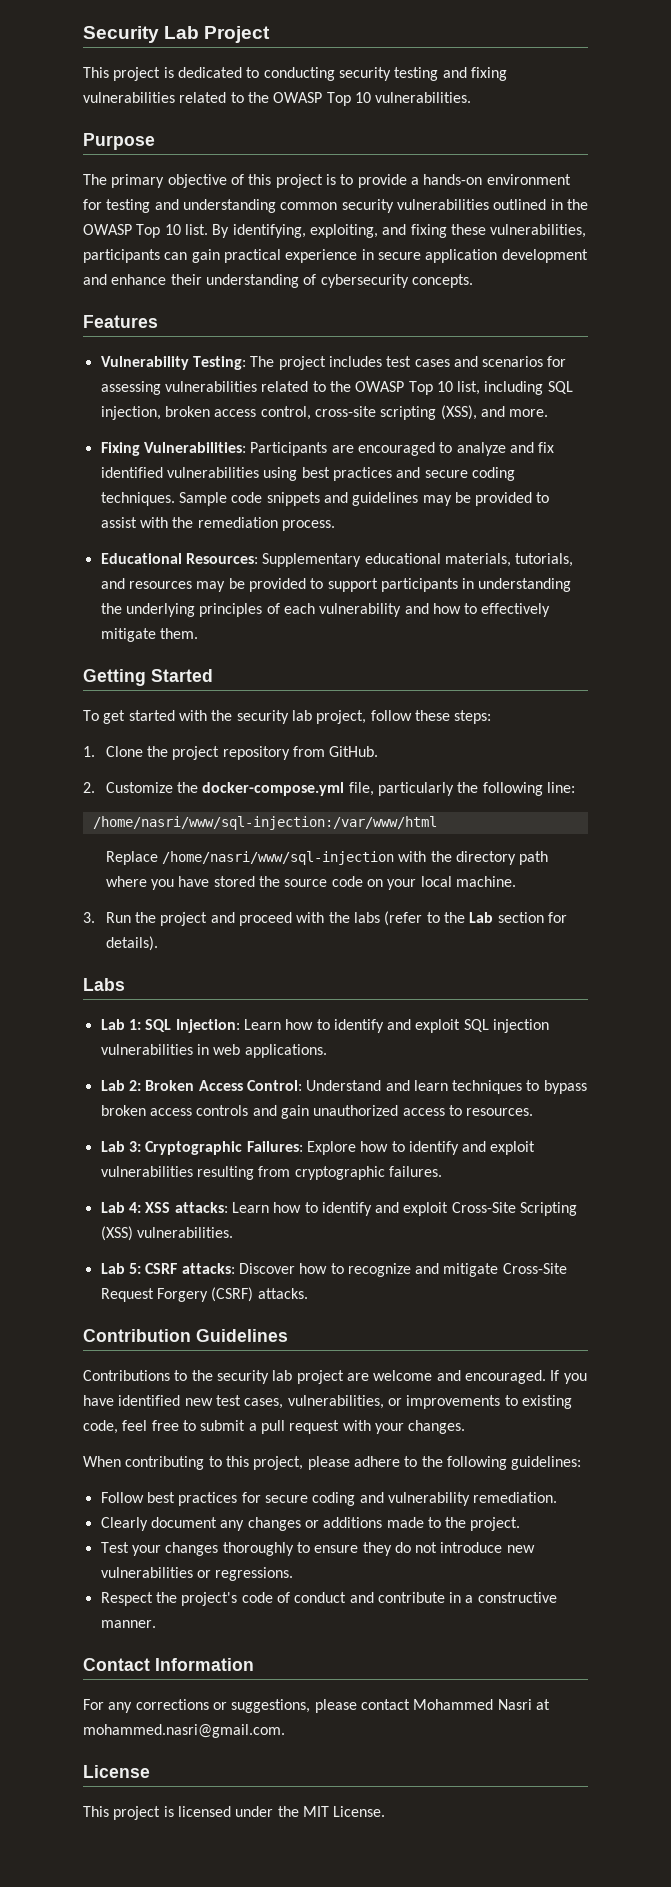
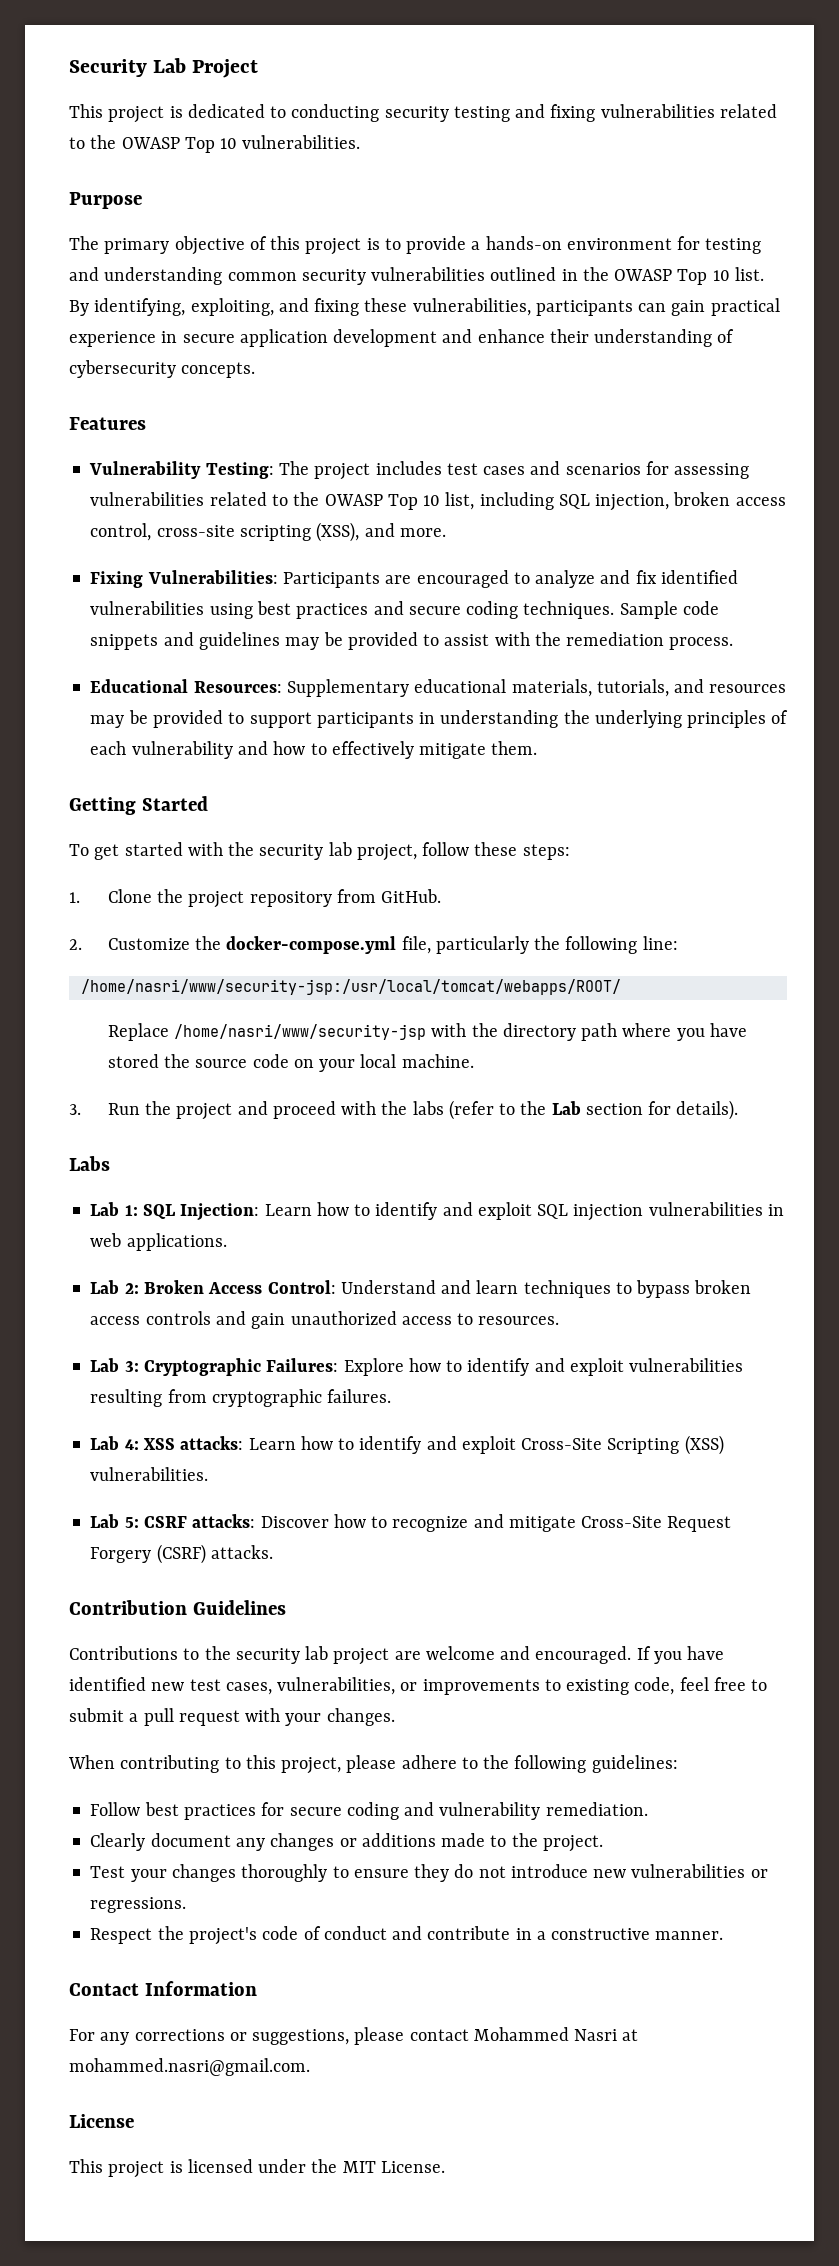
[92,816,437,830] /home/nasri/www/sql-injection:/var/www/html -> [80,979,621,995] /home/nasri/www/security-jsp:/usr/local/tomcat/webapps/ROOT/
[161,851,394,865] /home/nasri/www/sql-injection -> [174,1024,427,1040] /home/nasri/www/security-jsp

